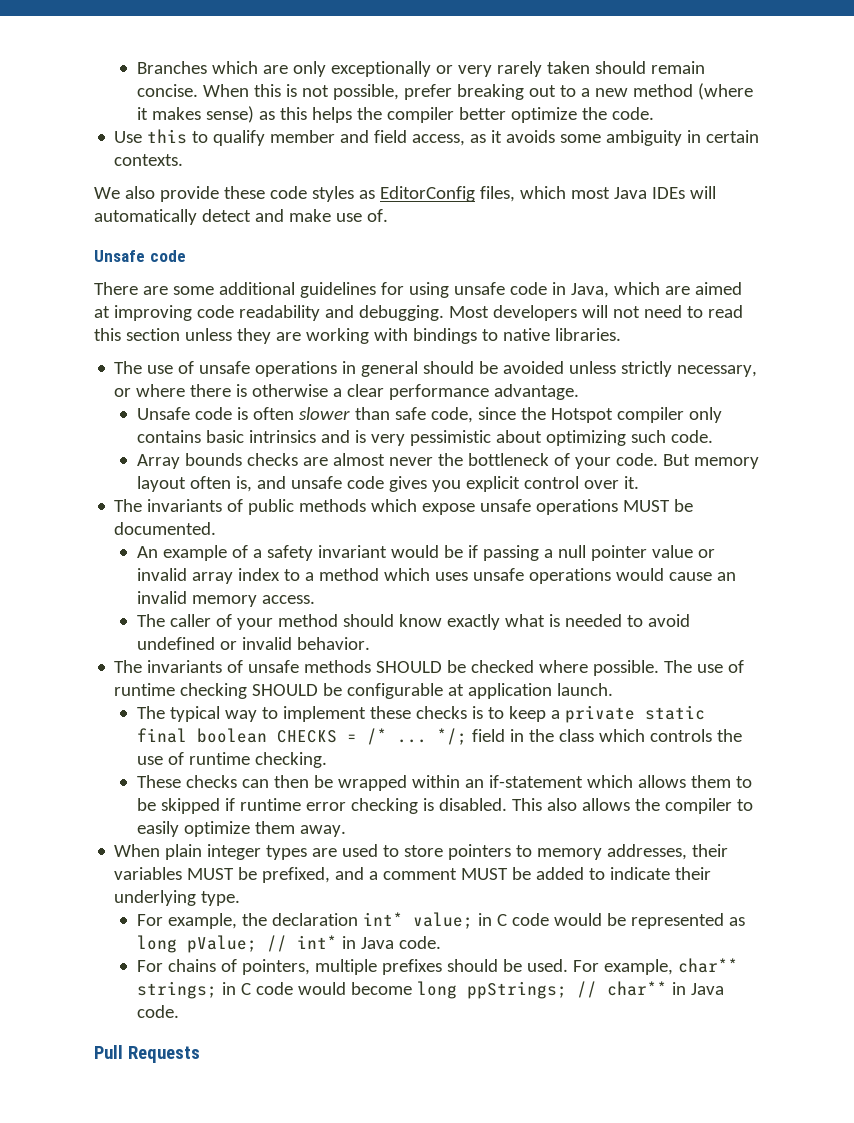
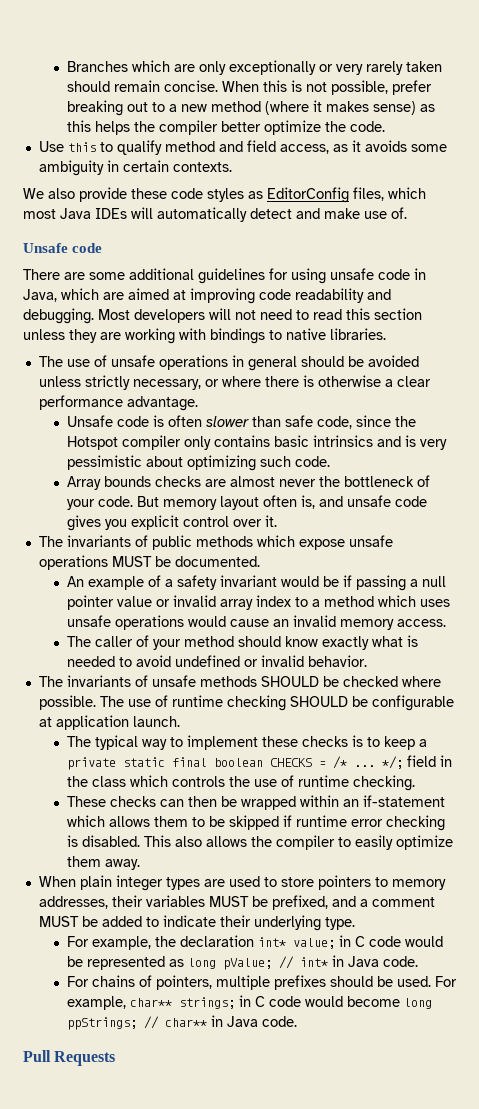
[270,130,336,143] member -> [164,141,215,152] method

